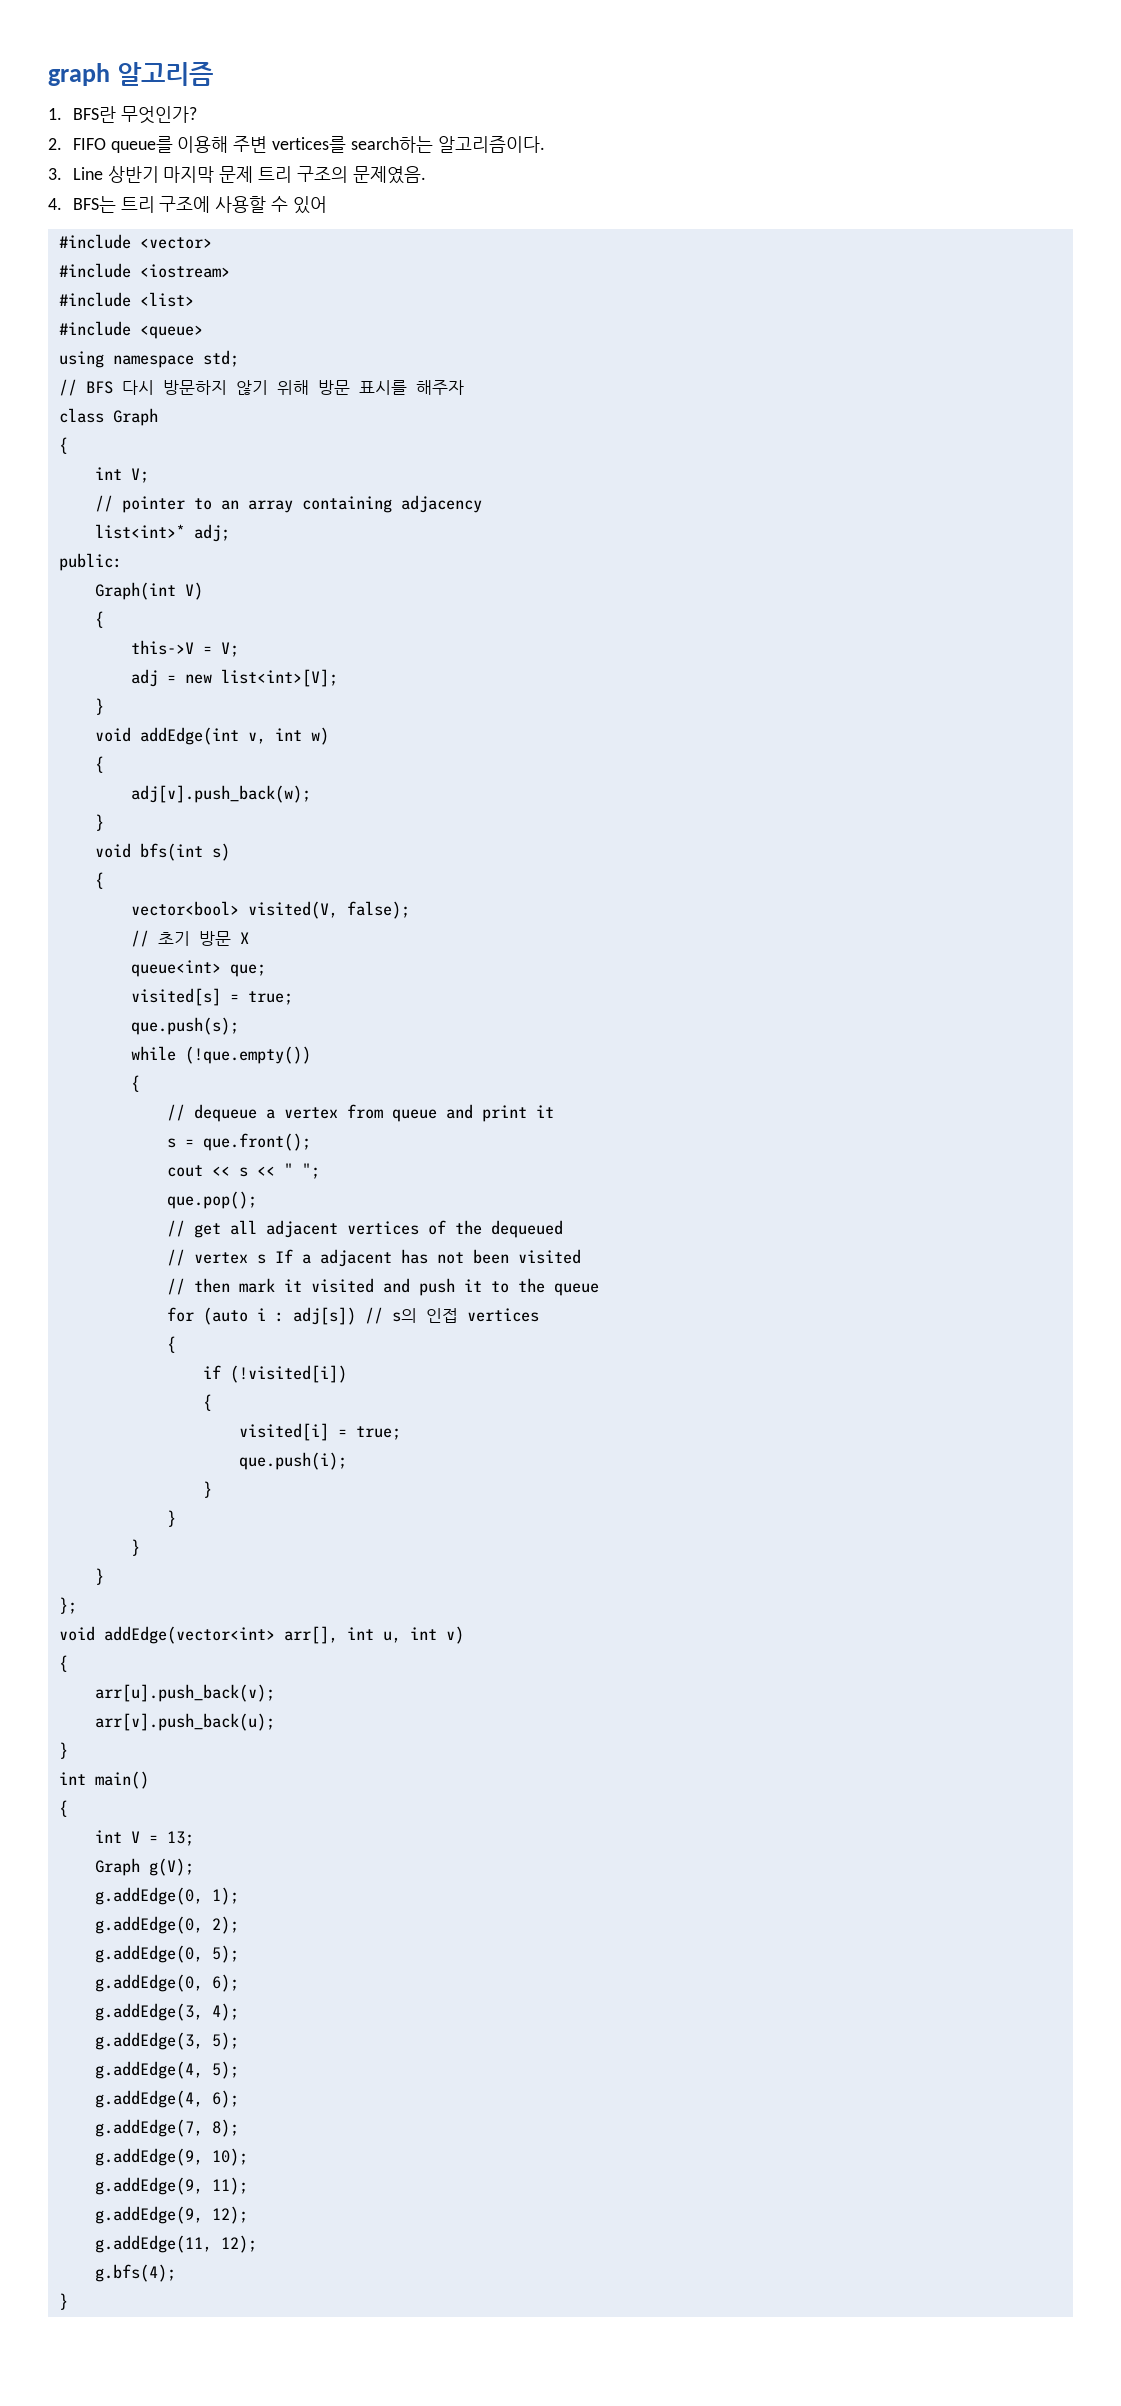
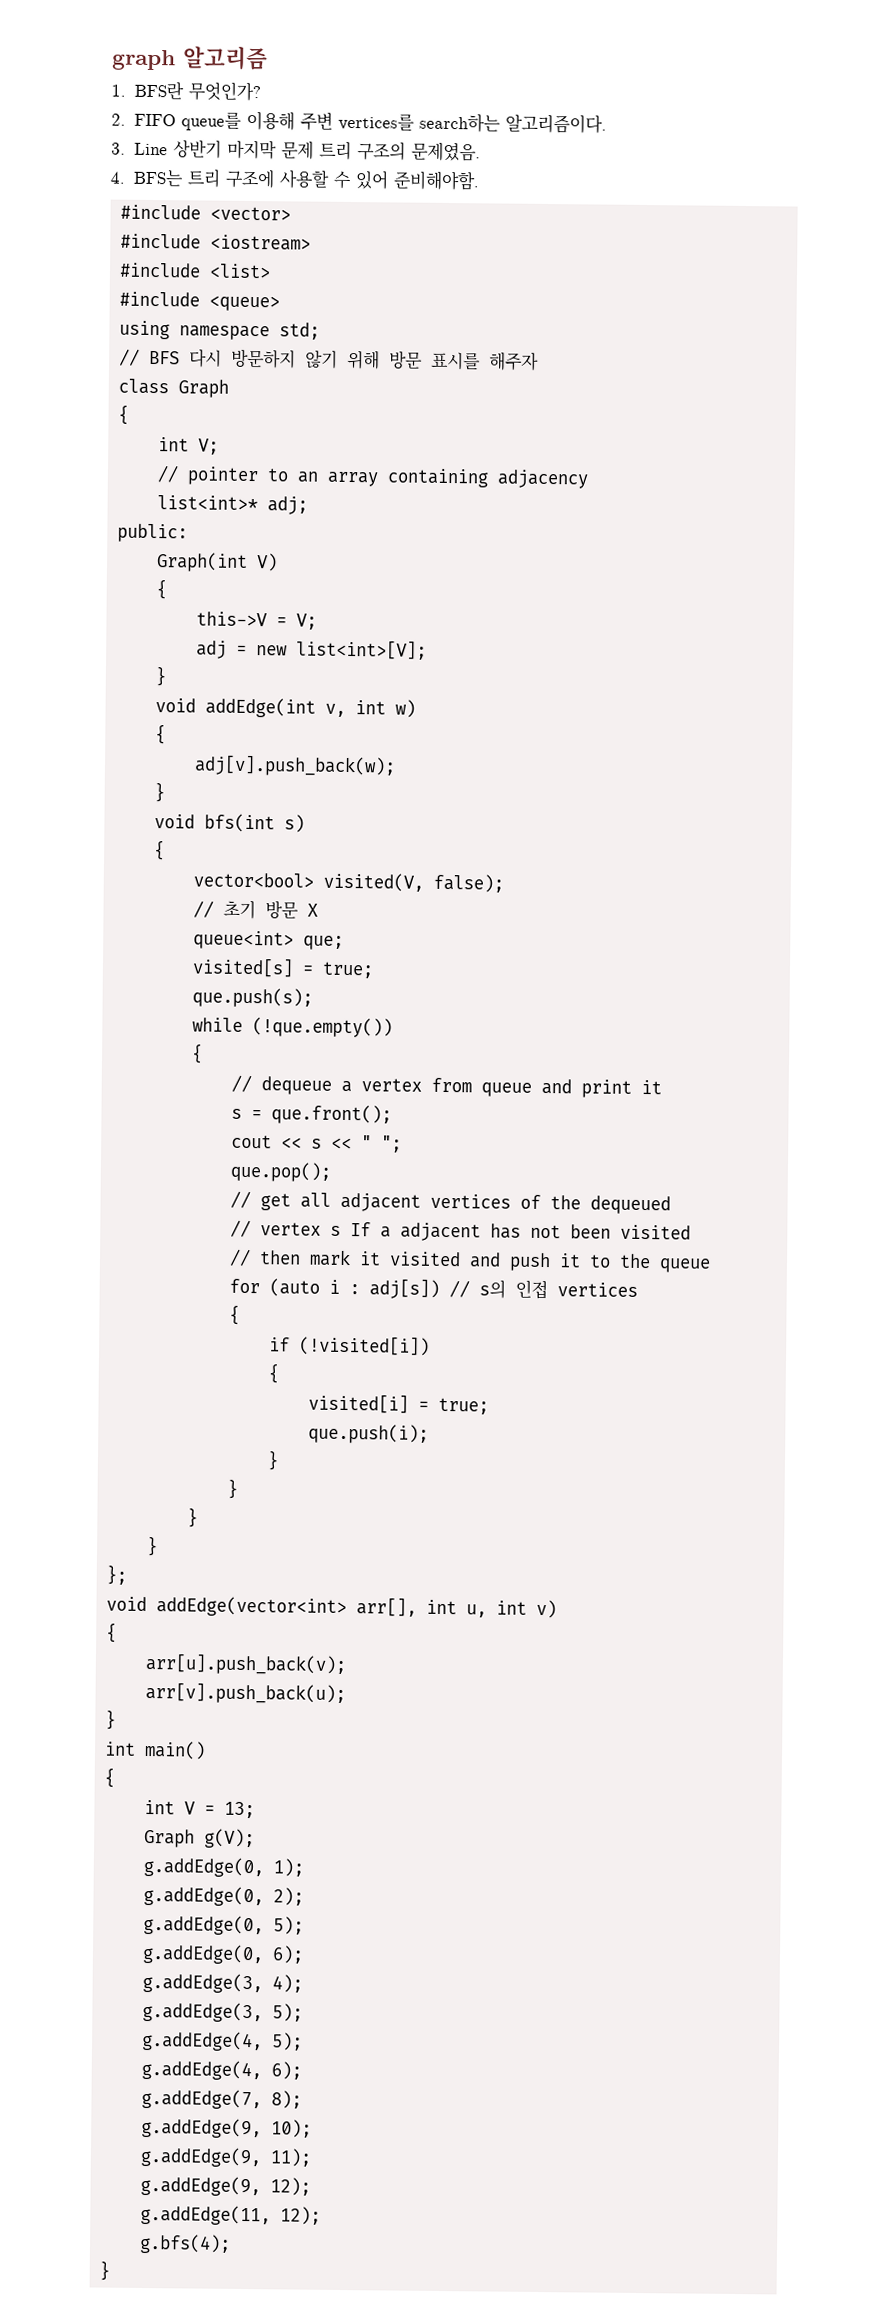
(328, 205) none -> [392,170,480,191] 준비해야함.

